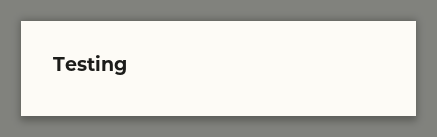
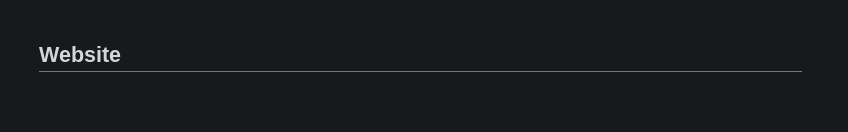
[53,55,127,75] Testing -> [39,46,121,62] Website

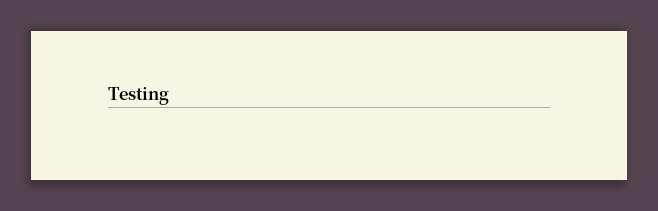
[39,46,121,62] Website -> [108,87,169,105] Testing

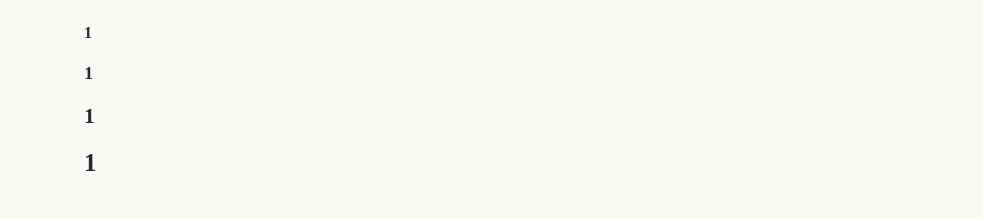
[108,87,169,105] Testing -> [84,27,92,38] [84,67,93,79] [84,109,95,123] [84,154,97,171] 1 // 1 // 1 // 1

